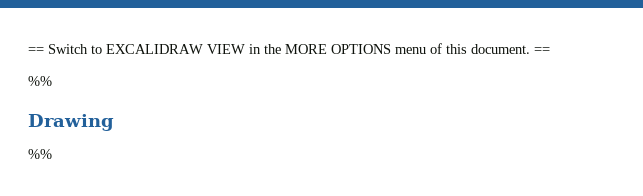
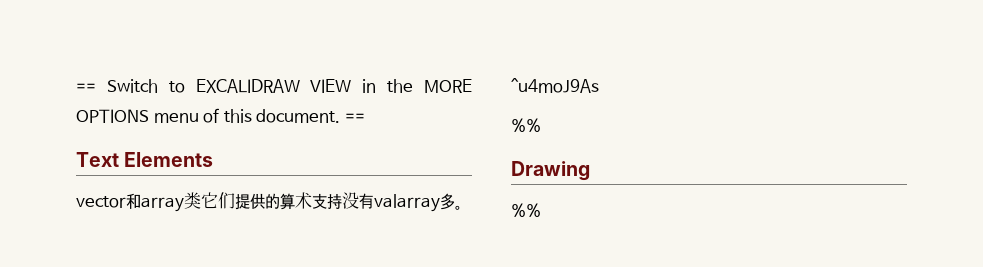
(550, 50) none -> [76,152,214,167] [76,192,463,212] [511,78,599,93] // Text Elements // vector和array类它们提供的算术支持没有valarray多。^u4moJ9As

